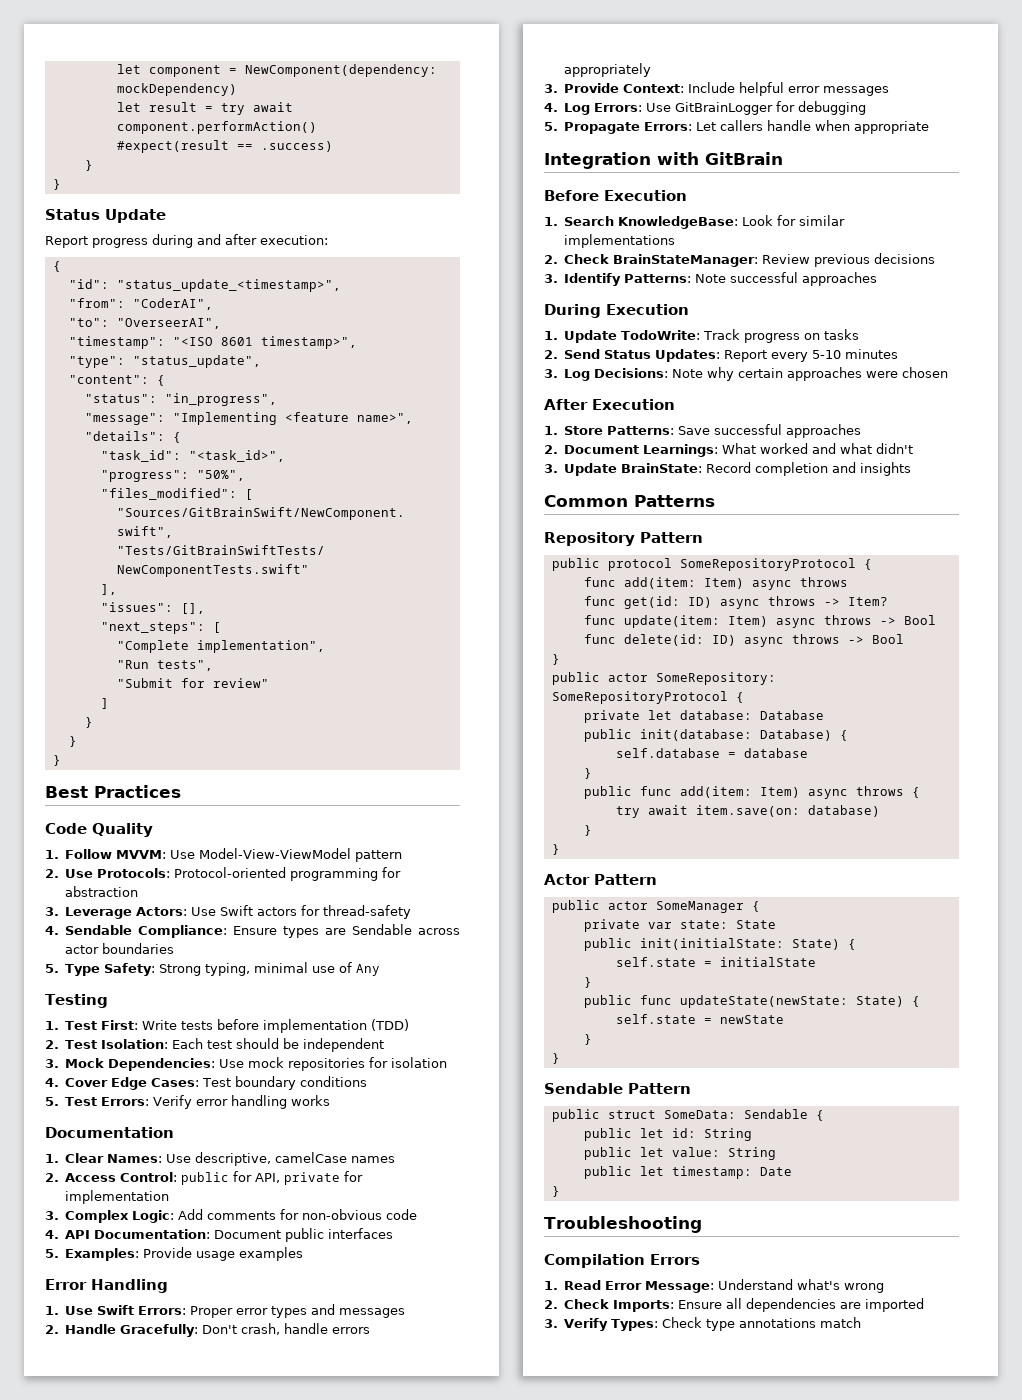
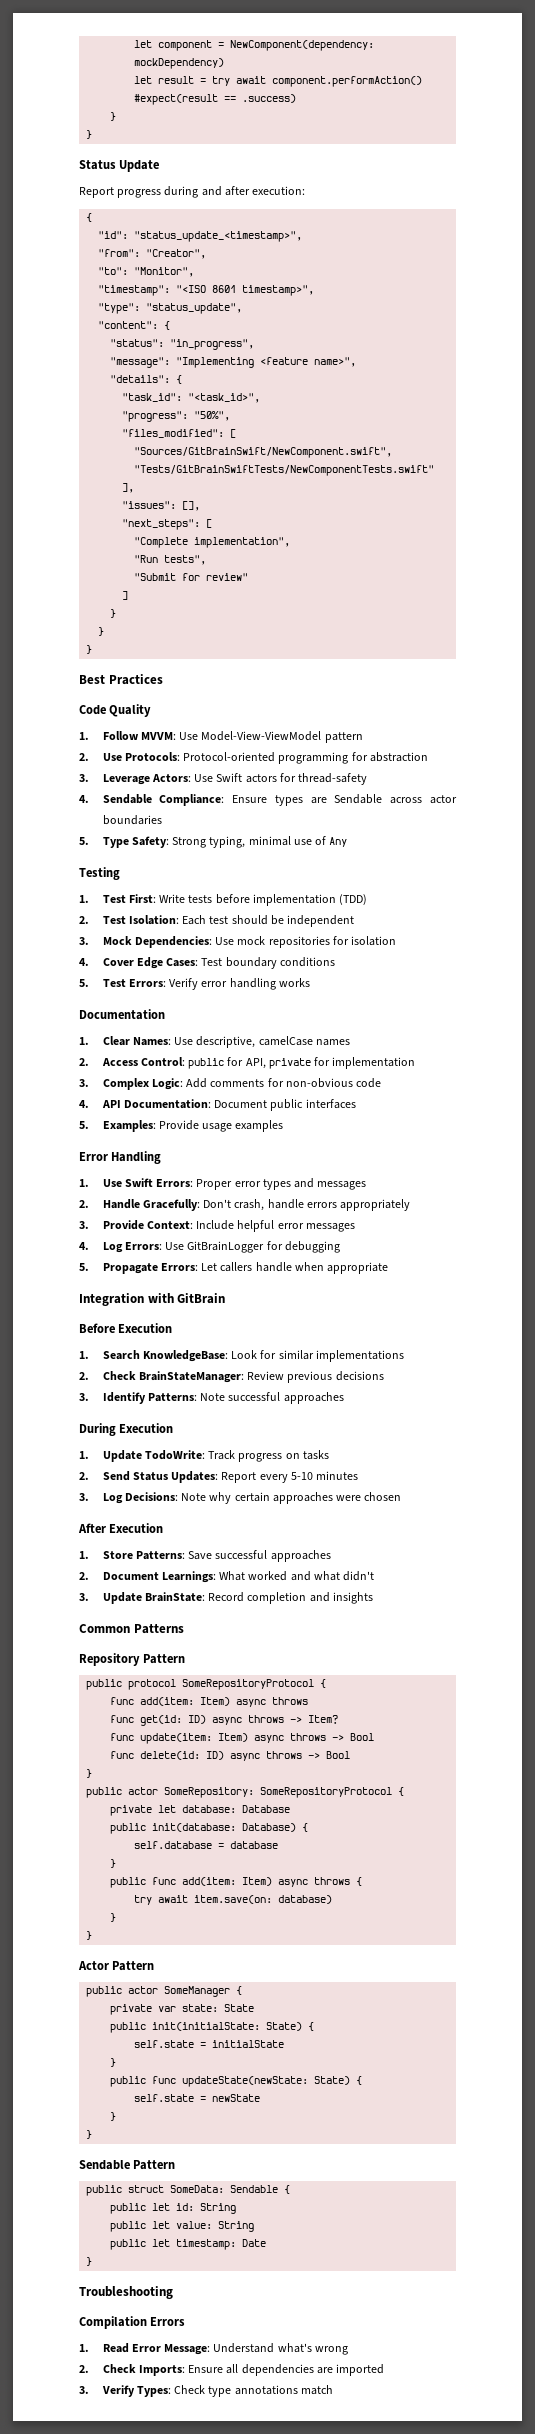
[132,298,213,310] "CoderAI", -> [146,249,207,259] "Creator",
[116,318,221,329] "OverseerAI", -> [134,267,195,277] "Monitor",

